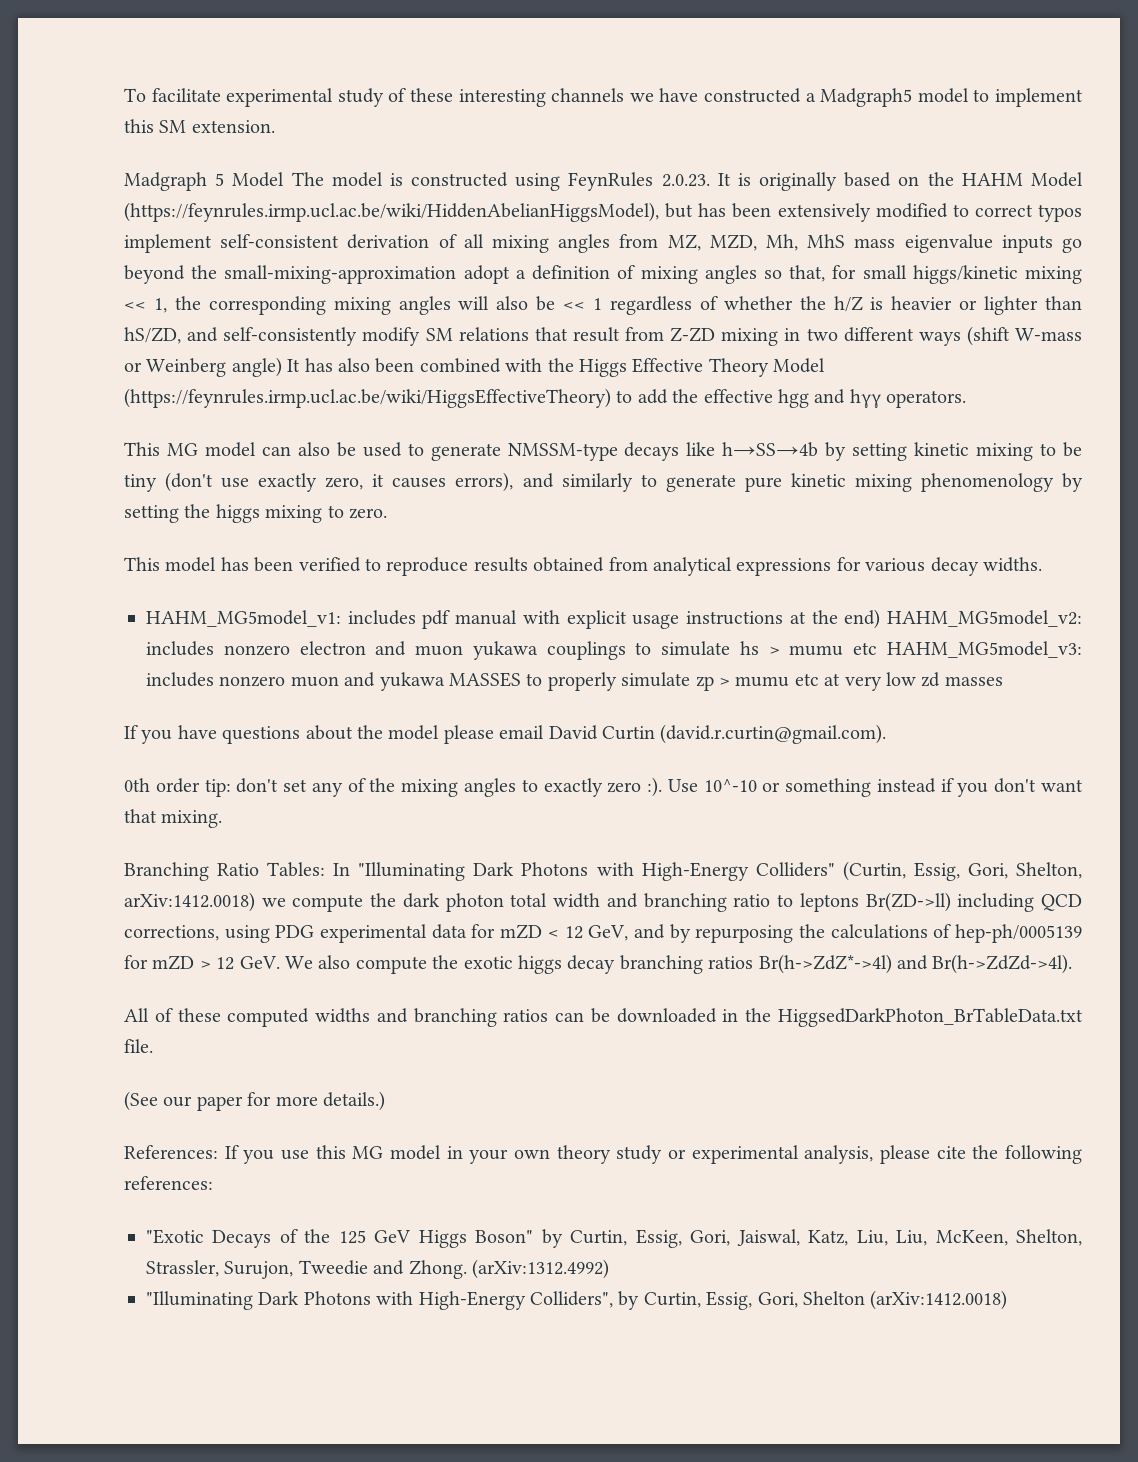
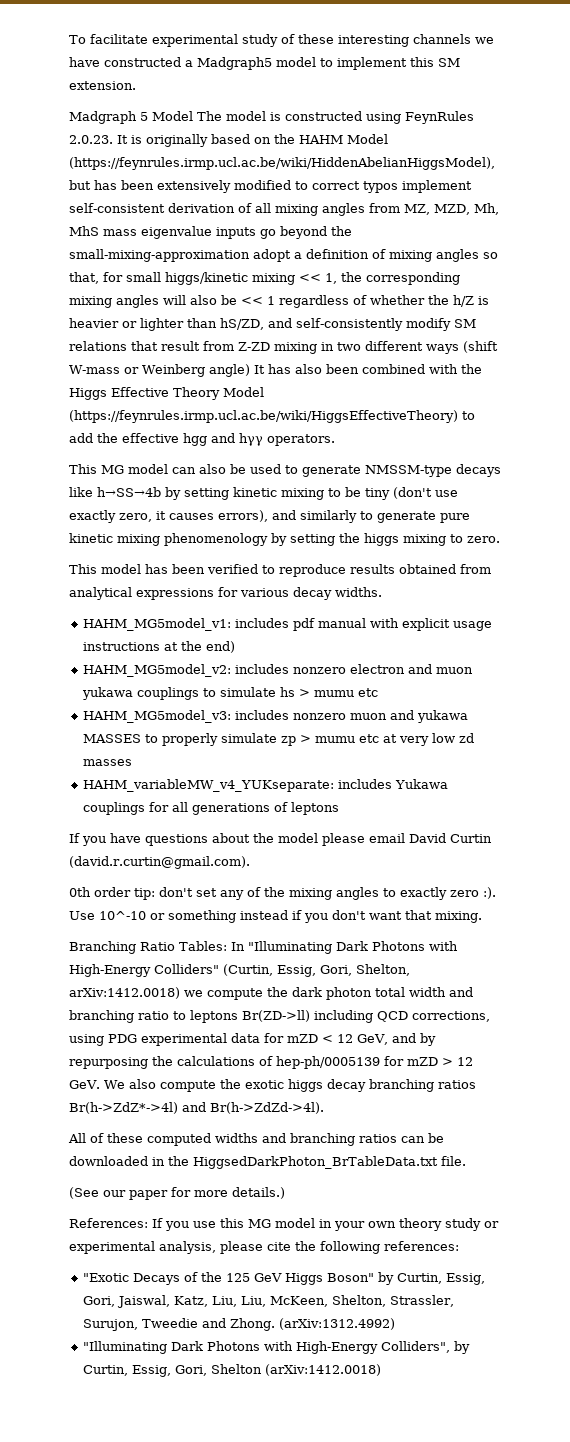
(881, 619) none -> (236, 647) //
(878, 648) none -> (379, 692) //
(1003, 681) none -> [83,779,449,792] [83,802,340,815] // HAHM_variableMW_v4_YUKseparate: includes Yukawa couplings for all generations of leptons

